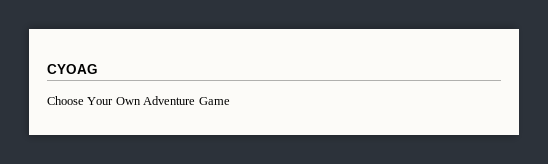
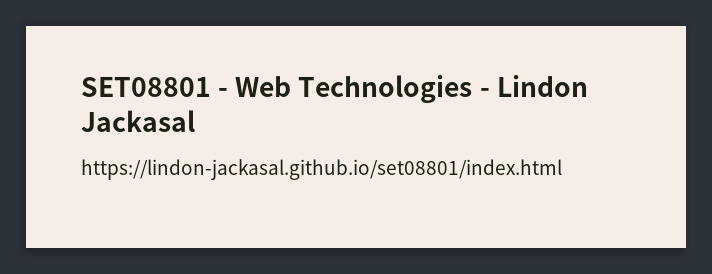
[47,64,98,74] [47,96,230,105] CYOAG // Choose Your Own Adventure Game -> [81,75,588,103] [81,110,195,132] [81,159,562,180] SET08801 - Web Technologies - Lindon Jackasal // https://lindon-jackasal.github.io/set08801/index.html

